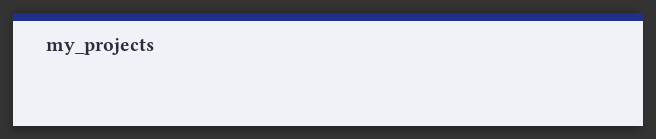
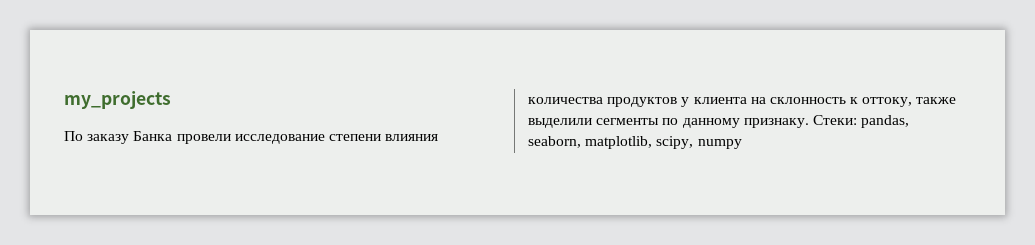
(154, 46) none -> [64,131,439,144] [528,97,957,107] [528,115,910,128] [528,136,742,149] // По заказу Банка провели исследование степени влияния количества продуктов у клиента на склонность к оттоку, также выделили сегменты по данному признаку. Стеки: pandas, seaborn, matplotlib, scipy, numpy

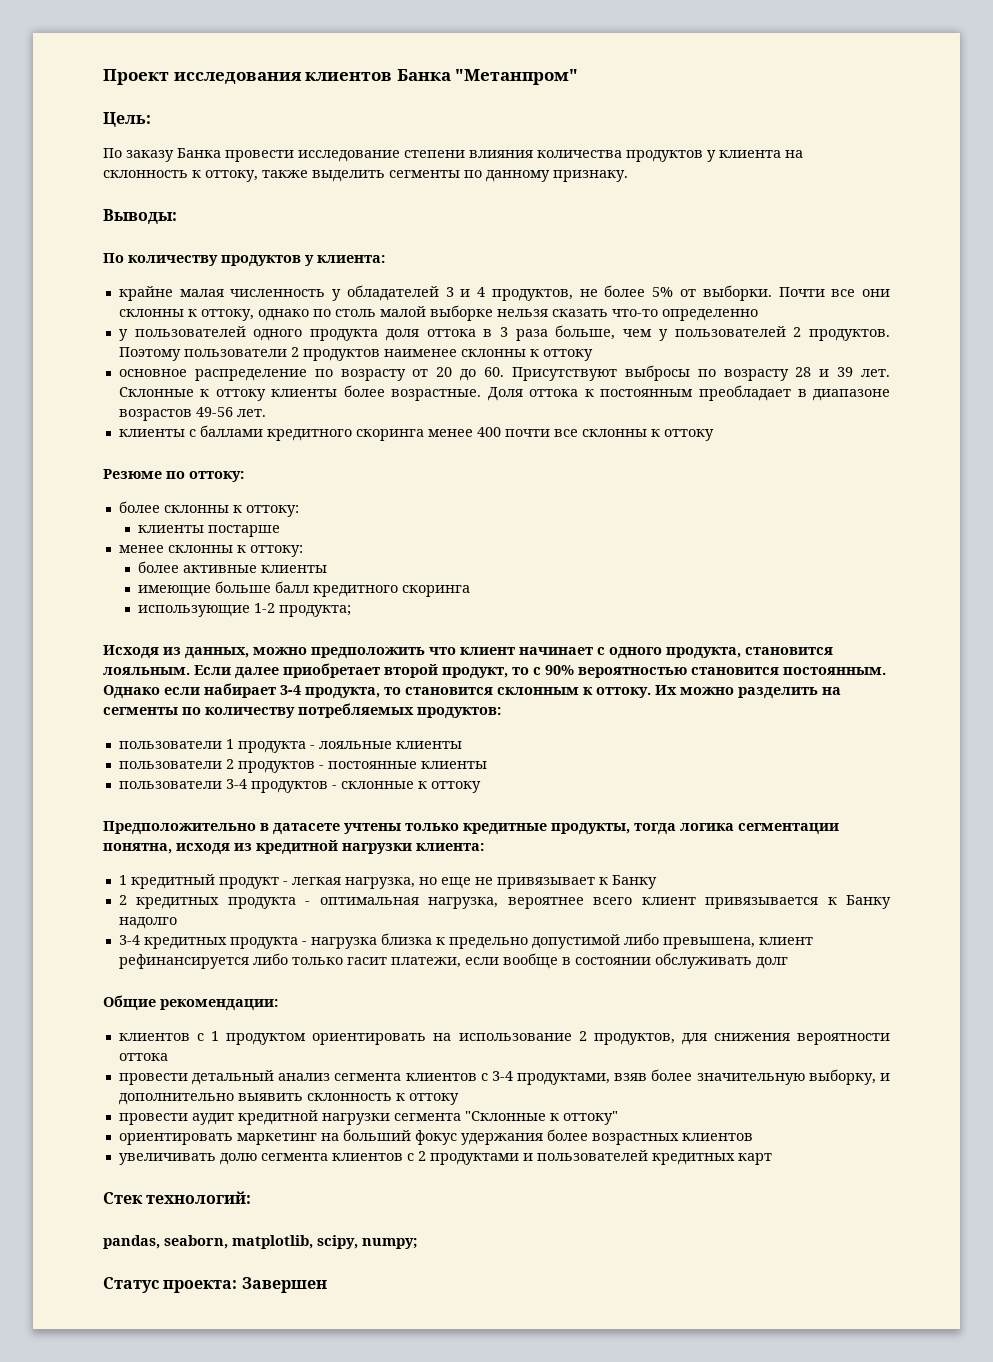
[64,91,171,109] my_projects -> [103,69,579,85] [103,112,151,127] Проект исследования клиентов Банка "Метанпром" // Цель:
[176,134,231,144] провели -> [225,150,294,162] провести
[528,118,592,128] выделили -> [312,170,385,182] выделить
[812,115,910,128] [528,136,742,149] Стеки: pandas, seaborn, matplotlib, scipy, numpy -> [103,209,177,224] [103,253,385,267] [118,285,890,301] [118,305,758,321] [118,325,891,341] [118,347,593,361] [118,365,891,381] [118,385,890,401] [118,407,266,421] [118,425,714,441] [103,469,244,482] [118,501,299,517] [138,525,281,537] [118,545,303,557] [138,561,328,573] [138,581,471,597] [138,603,352,617] [103,645,833,659] [103,663,886,679] [103,683,841,699] [103,703,501,719] [118,739,462,753] [118,759,487,773] [118,779,481,793] [103,821,839,835] [103,840,484,855] [118,874,657,889] [118,895,891,909] [118,917,177,929] [118,933,813,949] [118,953,788,969] [103,995,278,1011] [118,1031,890,1045] [118,1053,168,1061] [118,1069,891,1085] [118,1093,459,1105] [118,1110,618,1125] [118,1129,753,1145] [118,1150,772,1165] [103,1191,252,1204] [103,1235,417,1249] [103,1277,327,1293] // Выводы: // По количеству продуктов у клиента: // крайне малая численность у обладателей 3 и 4 продуктов, не более 5% от выборки. Почти все они склонны к оттоку, однако по столь малой выборке нельзя сказать что-то определенно // у пользователей одного продукта доля оттока в 3 раза больше, чем у пользователей 2 продуктов. Поэтому пользователи 2 продуктов наименее склонны к оттоку // основное распределение по возрасту от 20 до 60. Присутствуют выбросы по возрасту 28 и 39 лет. Склонные к оттоку клиенты более возрастные. Доля оттока к постоянным преобладает в диапазоне возрастов 49-56 лет. // клиенты с баллами кредитного скоринга менее 400 почти все склонны к оттоку // Резюме по оттоку: // более склонны к оттоку: // клиенты постарше // менее склонны к оттоку: // более активные клиенты // имеющие больше балл кредитного скоринга // использующие 1-2 продукта; // Исходя из данных, можно предположить что клиент начинает с одного продукта, становится лояльным. Если далее приобретает второй продукт, то с 90% вероятностью становится постоянным. Однако если набирает 3-4 продукта, то становится склонным к оттоку. Их можно разделить на сегменты по количеству потребляемых продуктов: // пользователи 1 продукта - лояльные клиенты // пользователи 2 продуктов - постоянные клиенты // пользователи 3-4 продуктов - склонные к оттоку // Предположительно в датасете учтены только кредитные продукты, тогда логика сегментации понятна, исходя из кредитной нагрузки клиента: // 1 кредитный продукт - легкая нагрузка, но еще не привязывает к Банку // 2 кредитных продукта - оптимальная нагрузка, вероятнее всего клиент привязывается к Банку надолго // 3-4 кредитных продукта - нагрузка близка к предельно допустимой либо превышена, клиент рефинансируется либо только гасит платежи, если вообще в состоянии обслуживать долг // Общие рекомендации: // клиентов с 1 продуктом ориентировать на использование 2 продуктов, для снижения вероятности оттока // провести детальный анализ сегмента клиентов с 3-4 продуктами, взяв более значительную выборку, и дополнительно выявить склонность к оттоку // провести аудит кредитной нагрузки сегмента "Склонные к оттоку" // ориентировать маркетинг на больший фокус удержания более возрастных клиентов // увеличивать долю сегмента клиентов с 2 продуктами и пользователей кредитных карт // Стек технологий: // pandas, seaborn, matplotlib, scipy, numpy; // Статус проекта: Завершен

